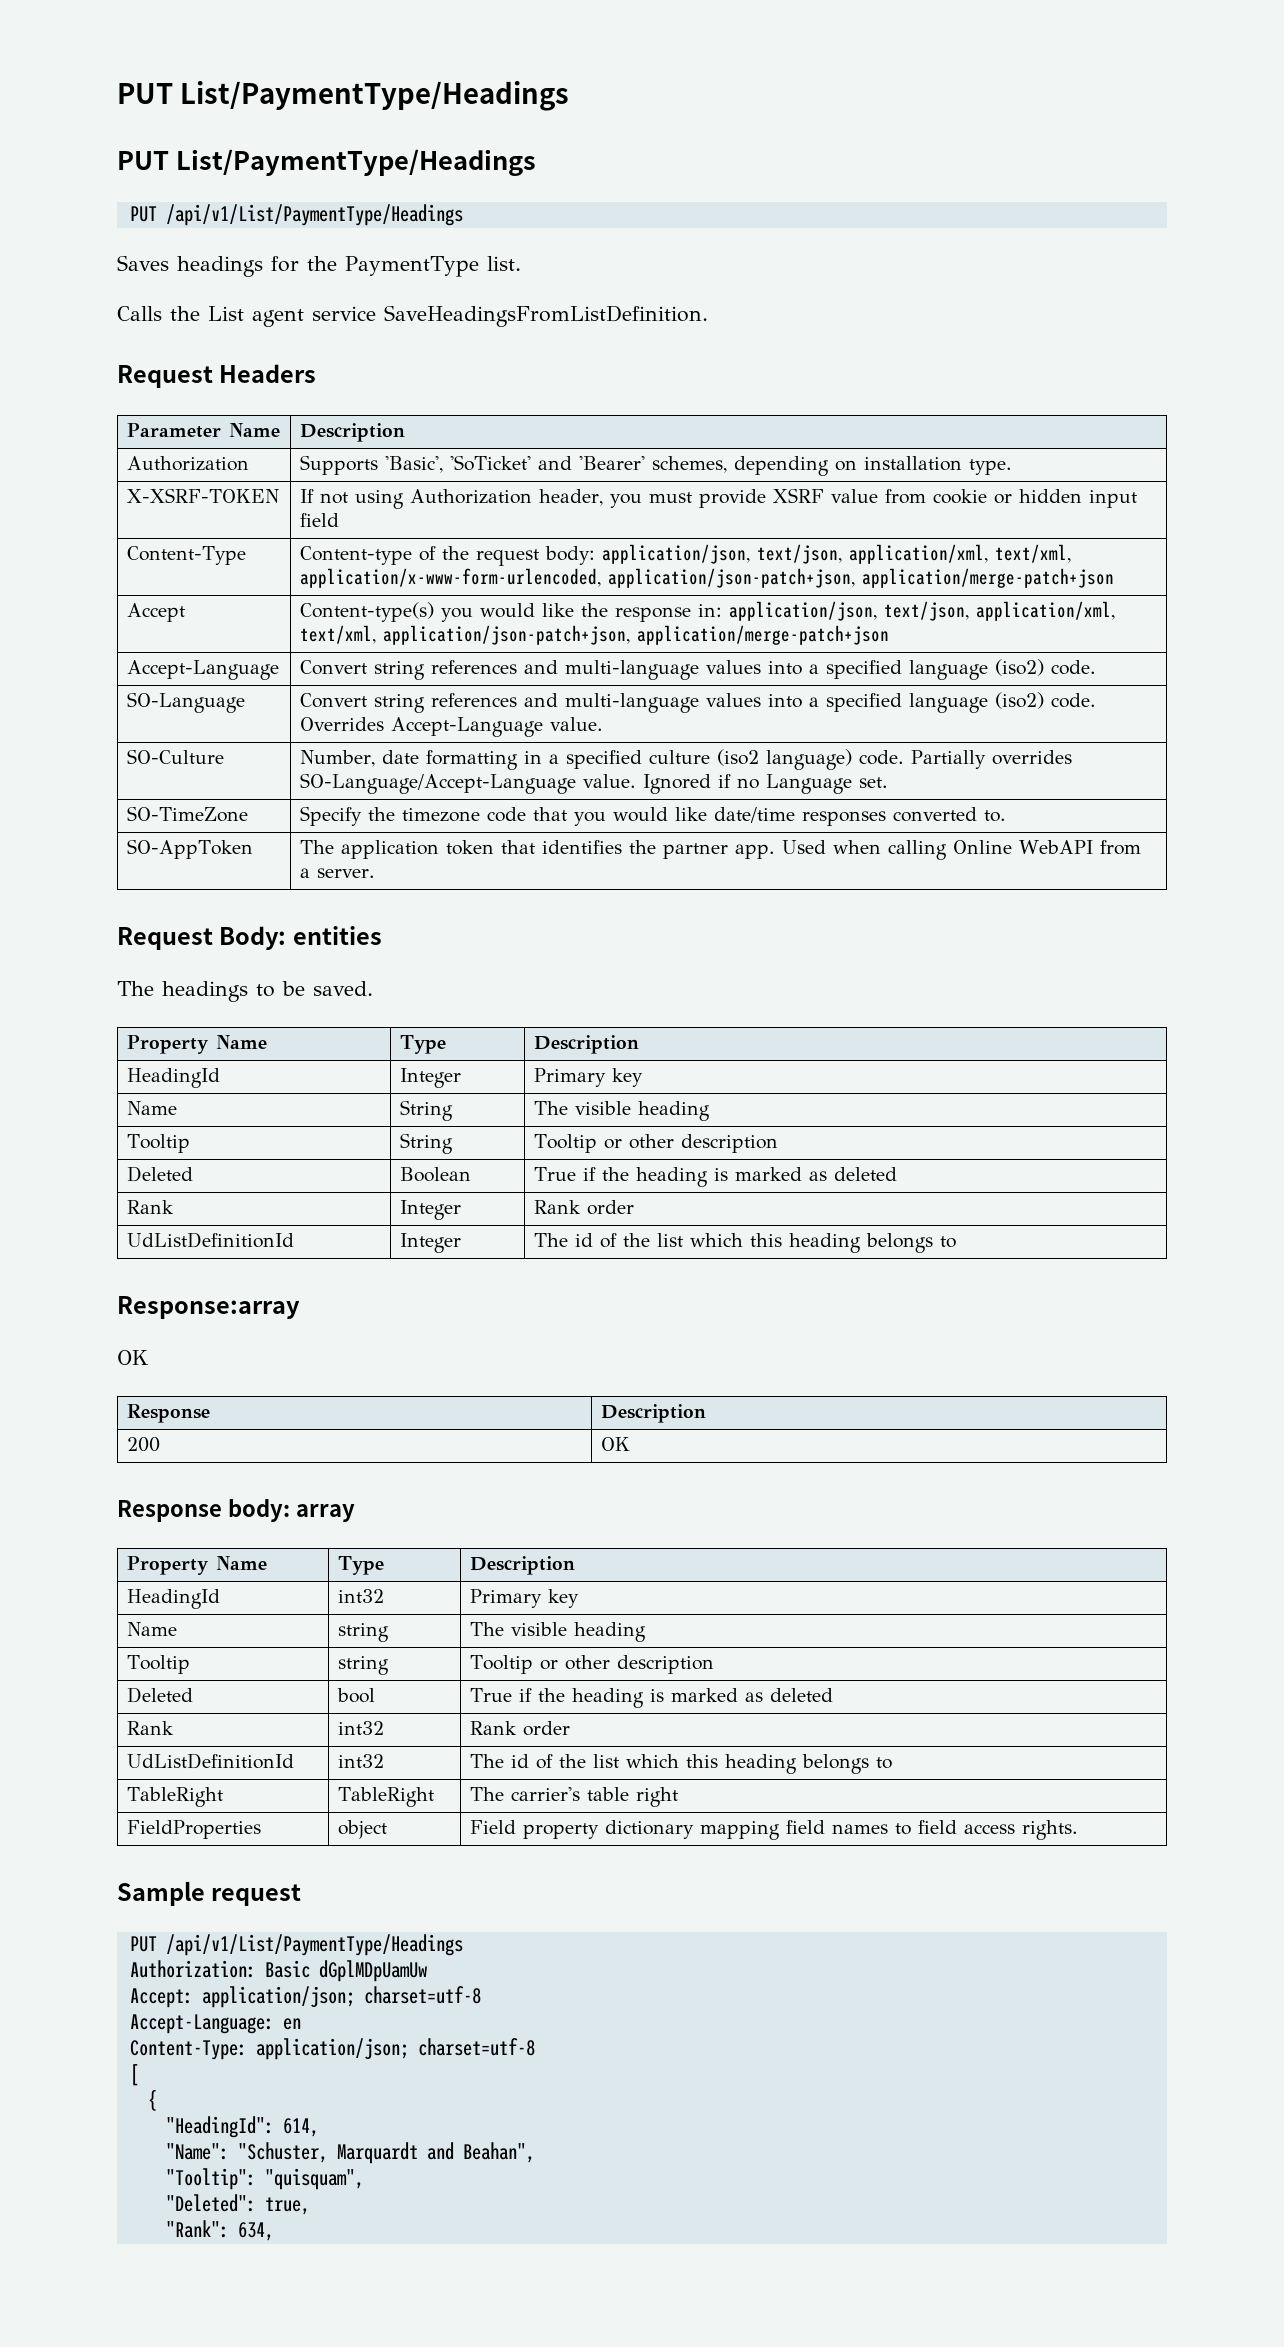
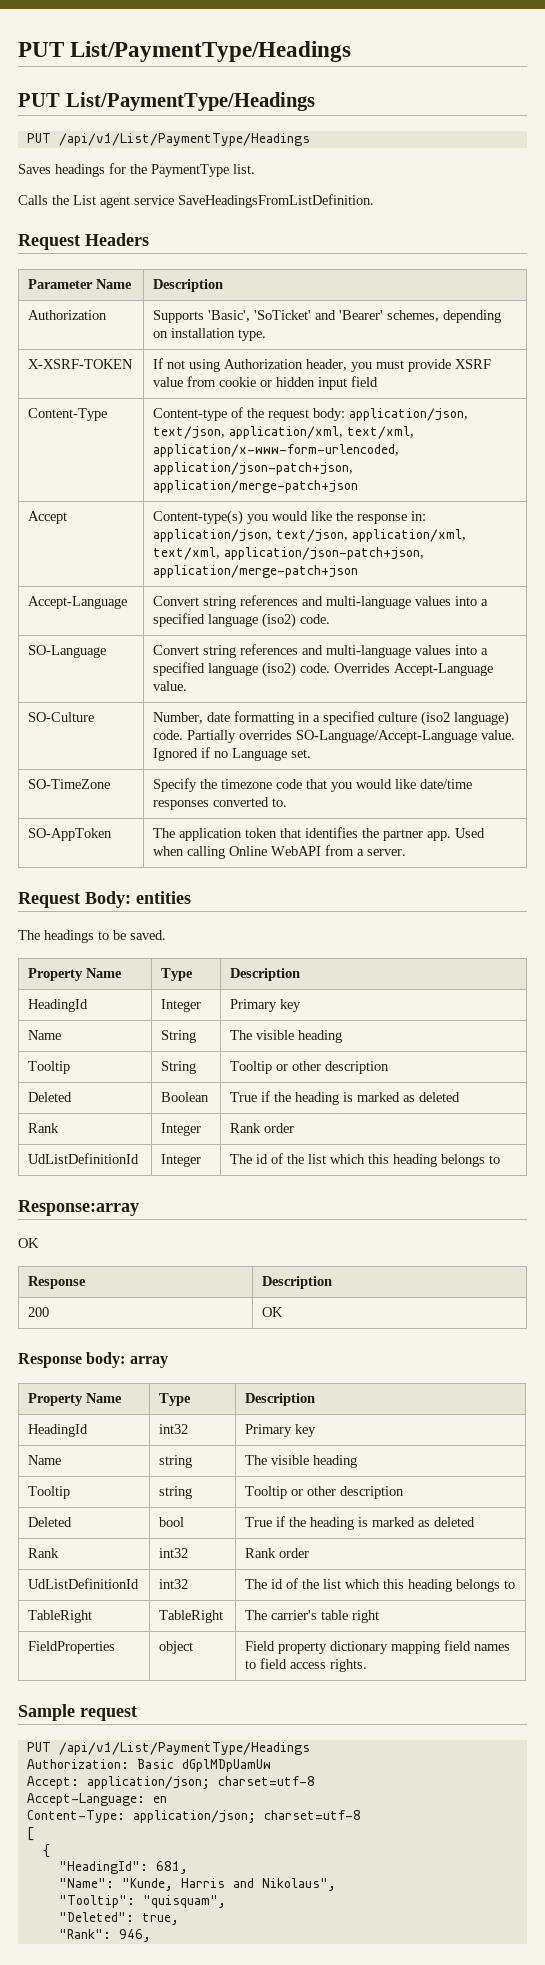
[282,2118,319,2137] 614, -> [155,1861,188,1874] 681,
[237,2142,535,2164] "Schuster, Marquardt and Beahan", -> [121,1878,336,1891] "Kunde, Harris and Nikolaus",
[237,2222,274,2241] 634, -> [118,1929,151,1942] 946,

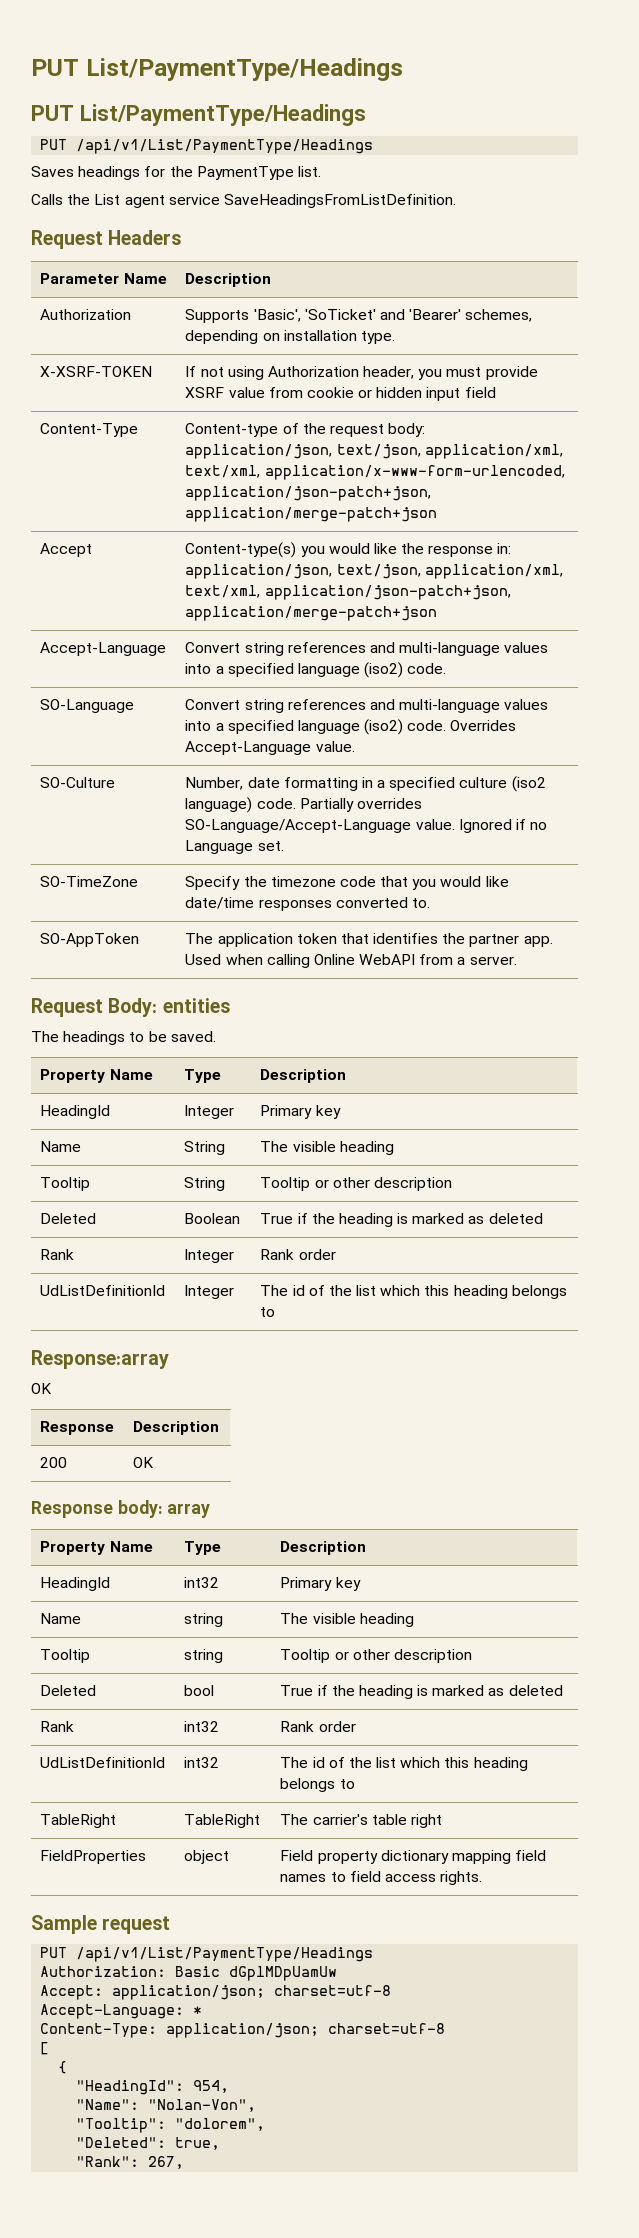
[152,1796,167,1803] en -> [193,2006,203,2015] *
[155,1861,188,1874] 681, -> [193,2080,230,2093] 954,
[121,1878,336,1891] "Kunde, Harris and Nikolaus", -> [148,2099,257,2112] "Nolan-Von",
[142,1895,226,1908] "quisquam", -> [175,2118,266,2131] "dolorem",
[118,1929,151,1942] 946, -> [148,2156,185,2169] 267,

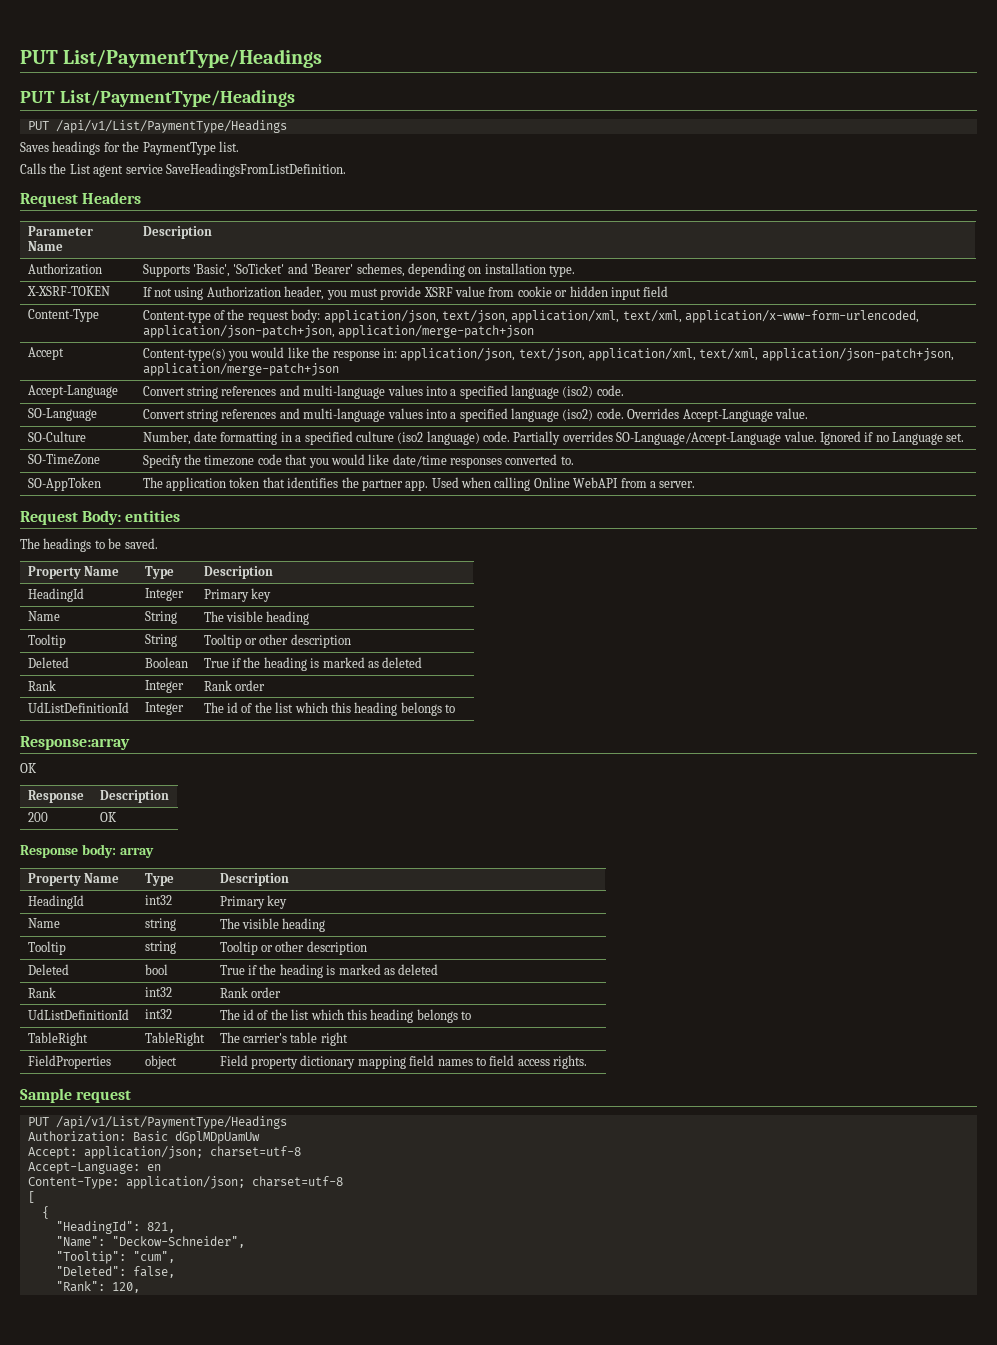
[193,2006,203,2015] * -> [146,1164,161,1171] en
[193,2080,230,2093] 954, -> [146,1222,175,1233] 821,
[148,2099,257,2112] "Nolan-Von", -> [111,1236,245,1248] "Deckow-Schneider",
[175,2118,266,2131] "dolorem", -> [132,1251,175,1263] "cum",
[175,2137,221,2150] true, -> [132,1266,175,1278] false,
[148,2156,185,2169] 267, -> [111,1282,140,1293] 120,

